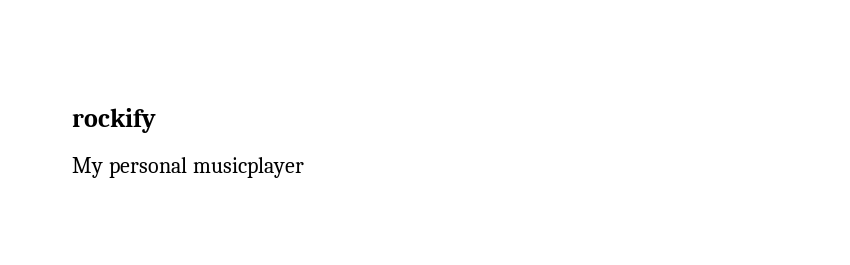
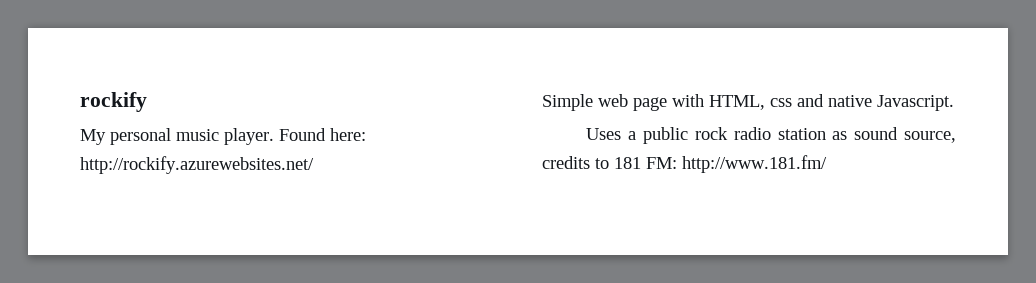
[192,157,304,178] musicplayer -> [176,128,366,145] [80,156,314,174] [542,94,954,111] [586,127,956,144] [542,155,827,173] music player. Found here: http://rockify.azurewebsites.net/ // Simple web page with HTML, css and native Javascript. // Uses a public rock radio station as sound source, credits to 181 FM: http://www.181.fm/

